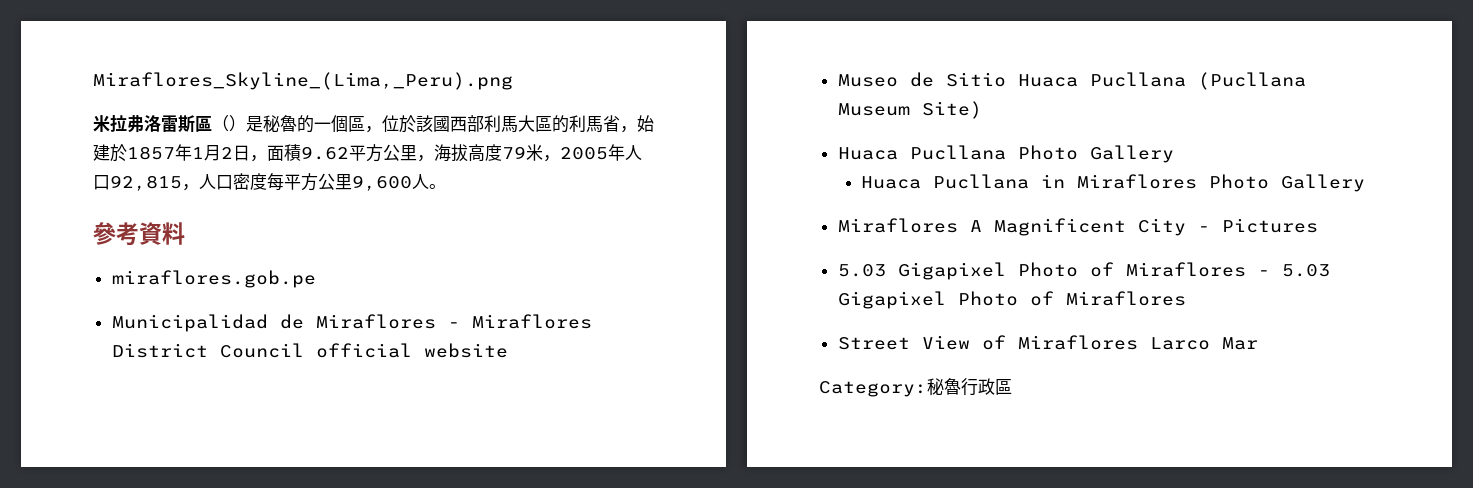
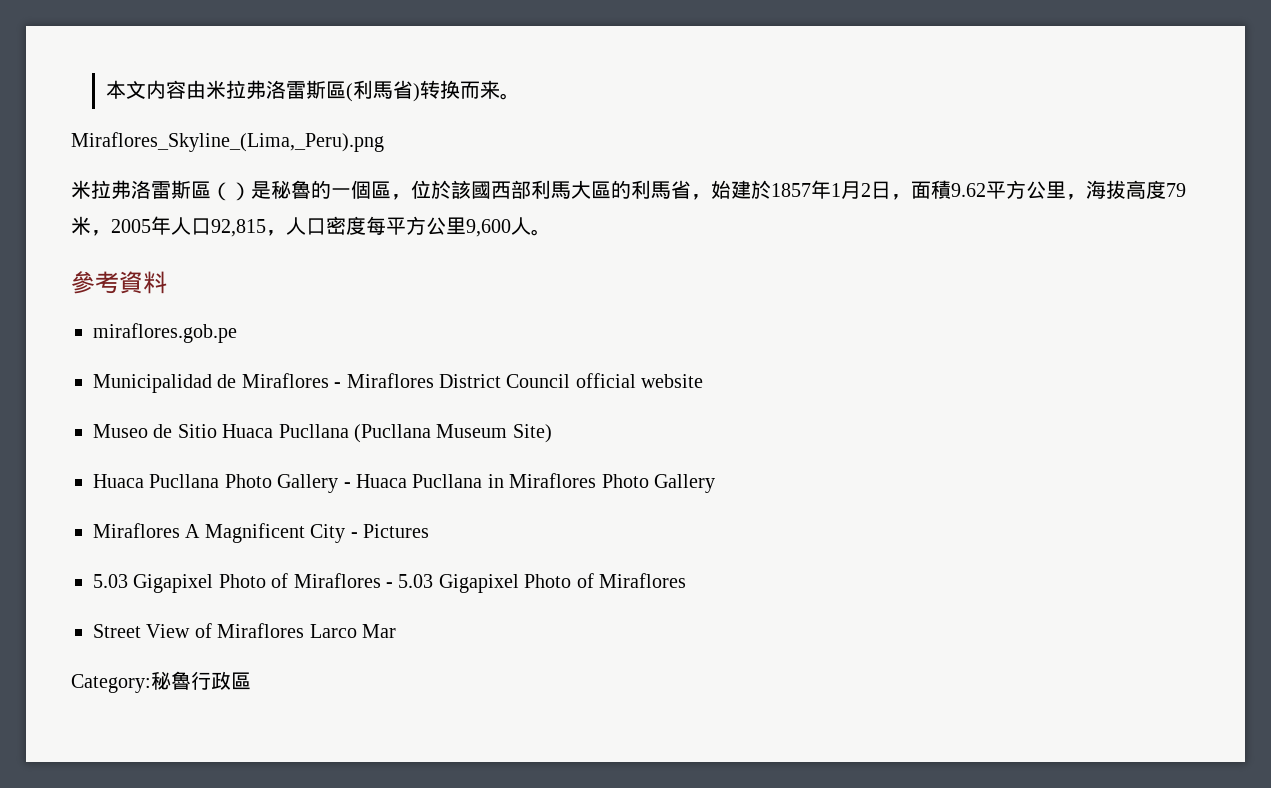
(93, 81) none -> [105,80,520,102] 本文内容由米拉弗洛雷斯區(利馬省)转换而来。 //
(1174, 154) // -> [343,482,351,488] -

